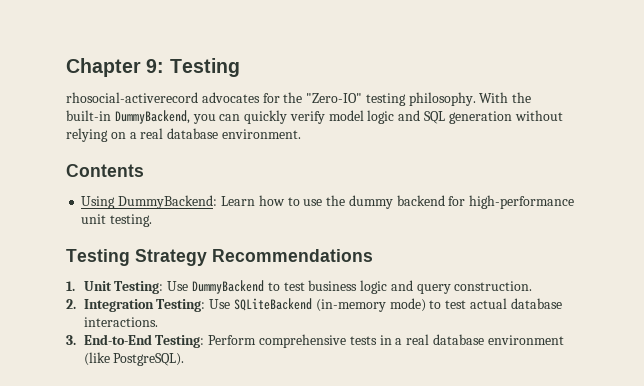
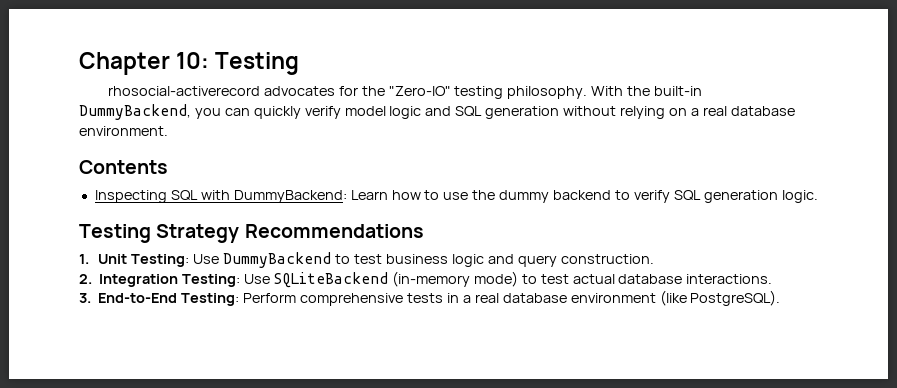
[146,59,165,73] 9: -> [176,52,210,69] 10:
[81,196,116,209] Using -> [94,190,230,203] Inspecting SQL with
[448,195,575,209] [81,214,153,227] for high-performance unit testing. -> [615,190,818,203] to verify SQL generation logic.

